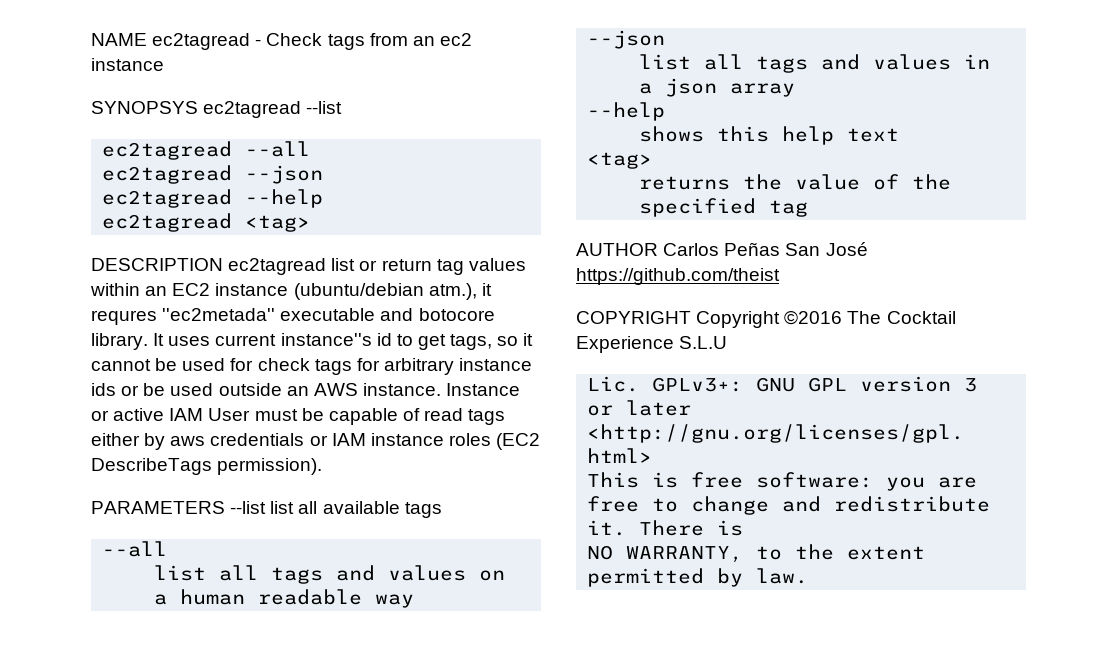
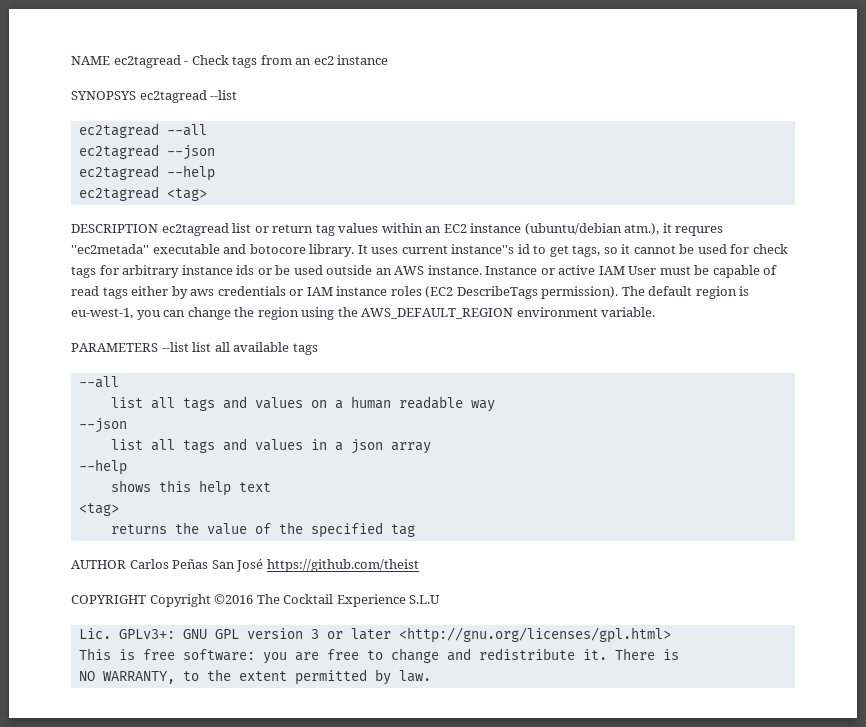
(323, 466) none -> [621,286,750,299] [71,307,656,320] The default region is eu-west-1, you can change the region using the AWS_DEFAULT_REGION environment variable.

